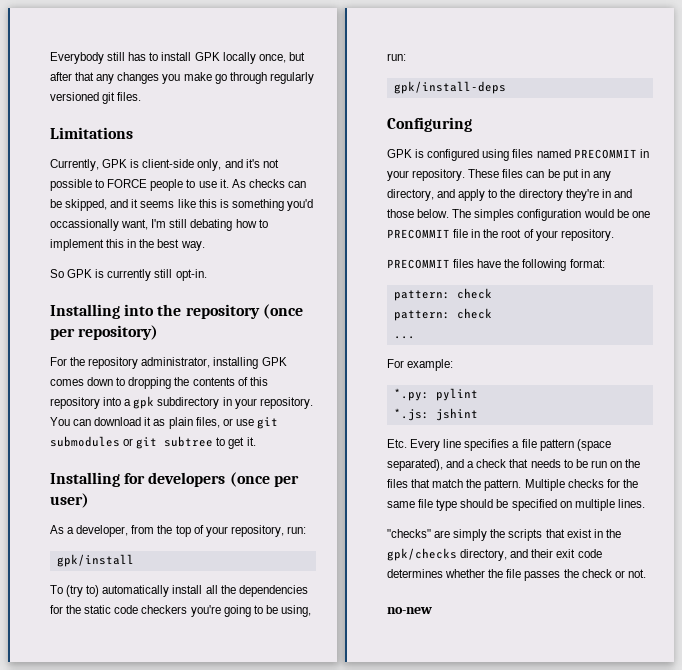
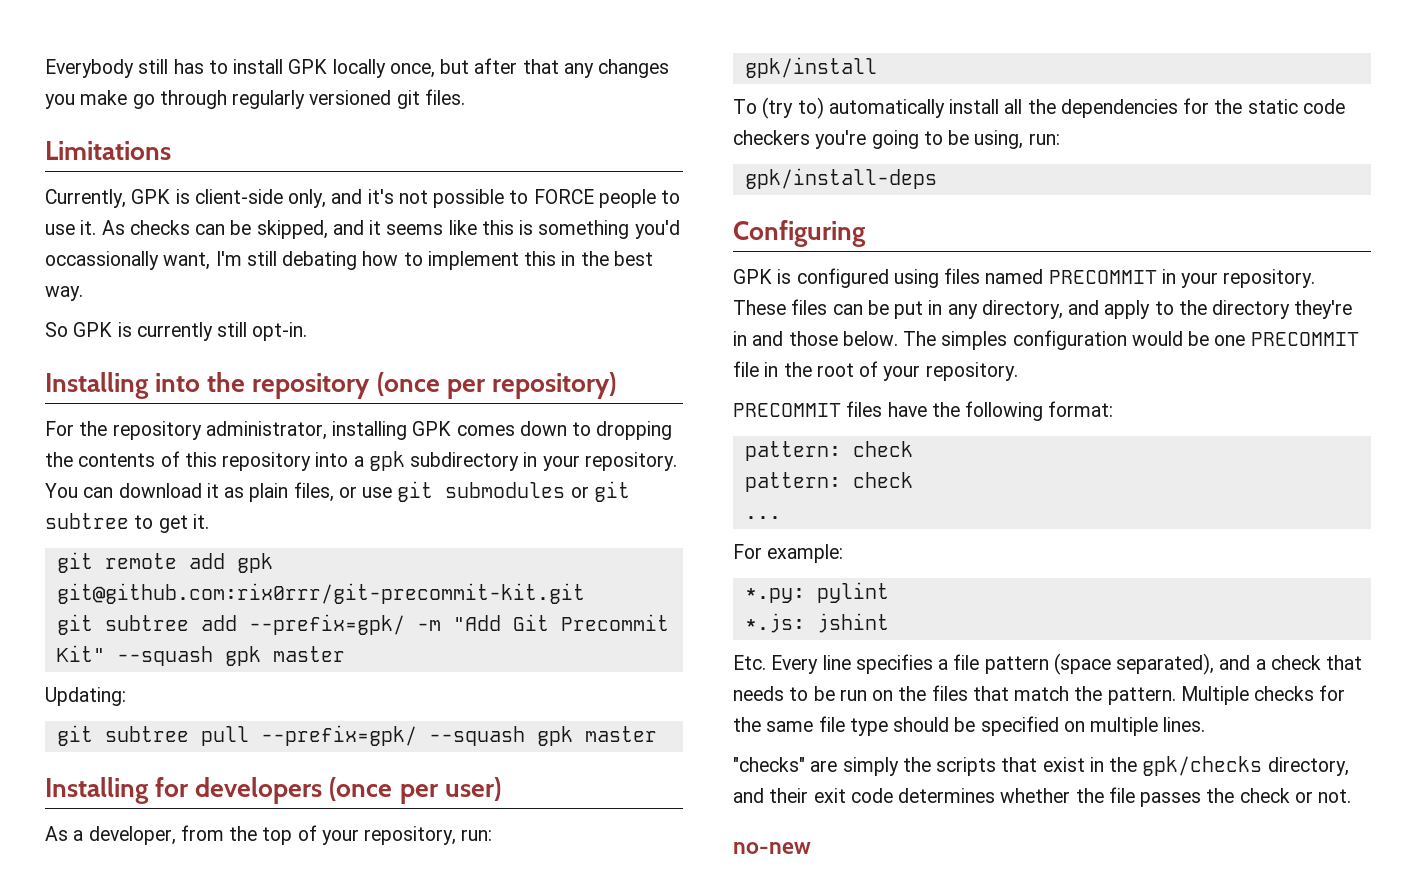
(256, 441) none -> [56,552,273,573] [56,583,585,604] [56,614,669,635] [56,645,345,666] [45,687,126,706] [56,725,657,746] // git remote add gpk git@github.com:rix0rrr/git-precommit-kit.git // git subtree add --prefix=gpk/ -m "Add Git Precommit Kit" --squash gpk master // Updating: // git subtree pull --prefix=gpk/ --squash gpk master

